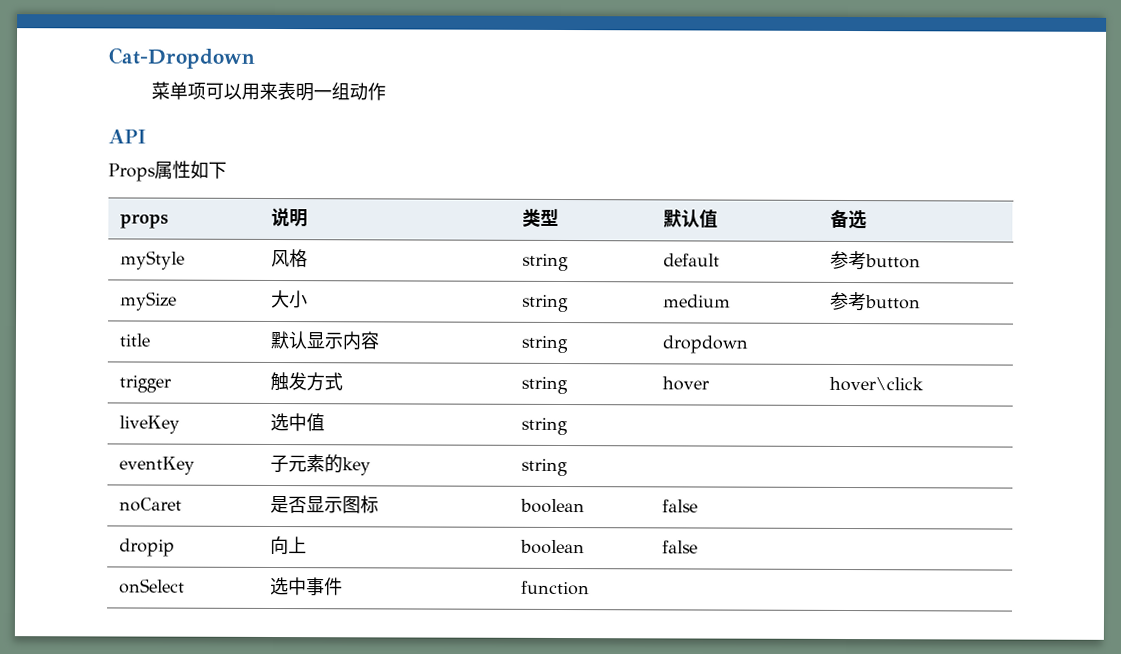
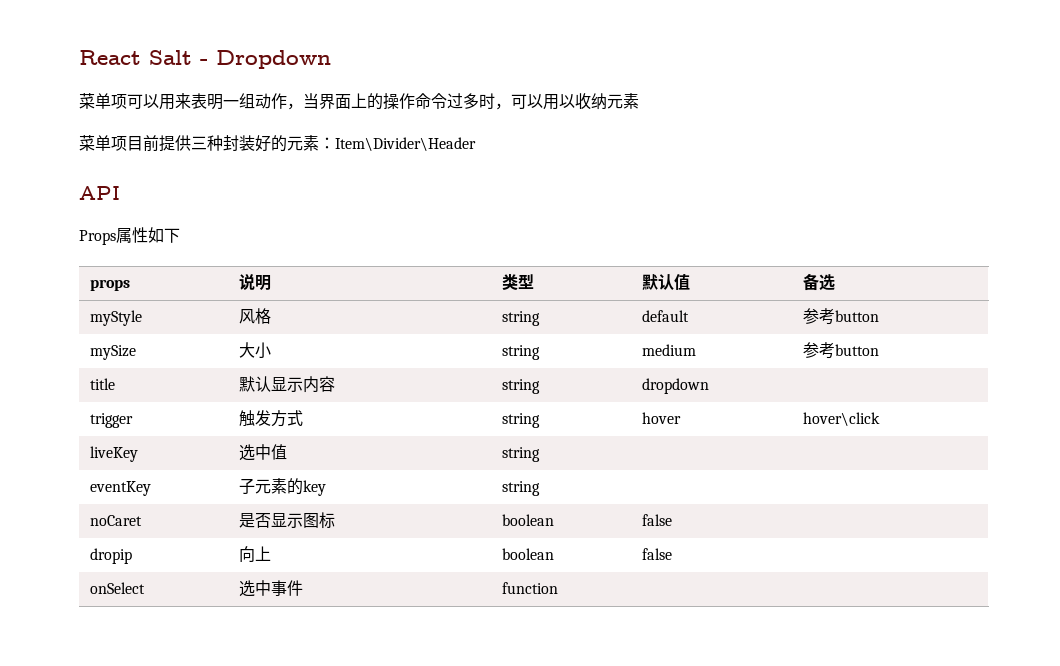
[108,47,255,69] Cat-Dropdown -> [79,50,331,69] React Salt - Dropdown
(387, 91) none -> [287,93,639,110] [79,135,476,152] ，当界面上的操作命令过多时，可以用以收纳元素 // 菜单项目前提供三种封装好的元素：Item\Divider\Header

